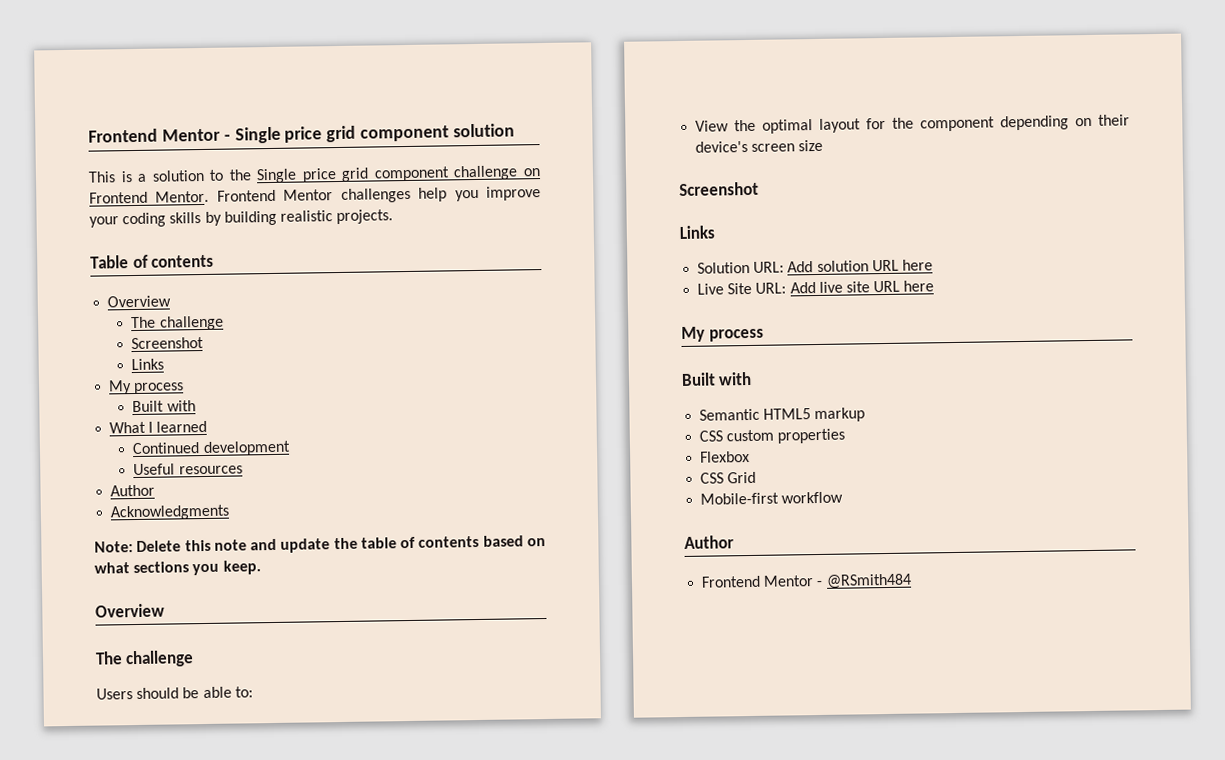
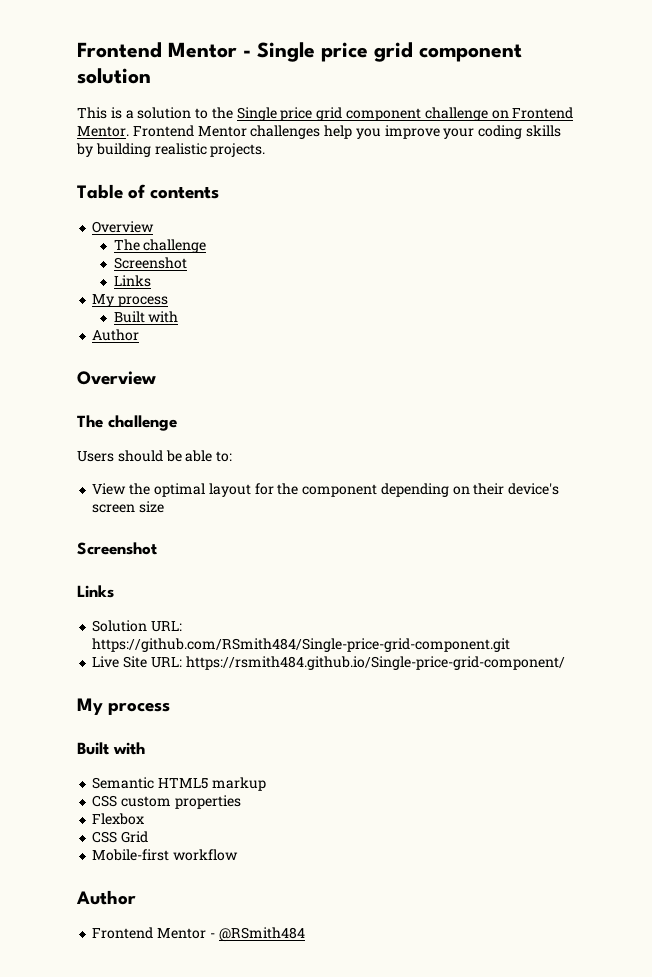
[109,420,208,434] [132,440,291,457] [133,463,243,476] [110,484,156,497] [110,504,230,521] [94,535,546,553] [94,560,261,576] What I learned // Continued development // Useful resources // Author // Acknowledgments // Note: Delete this note and update the table of contents based on what sections you keep. -> [92,329,140,341] Author
[787,259,933,273] Add solution URL here -> [92,638,511,652] https://github.com/RSmith484/Single-price-grid-component.git
[789,280,935,294] Add live site URL here -> [185,656,565,670] https://rsmith484.github.io/Single-price-grid-component/

